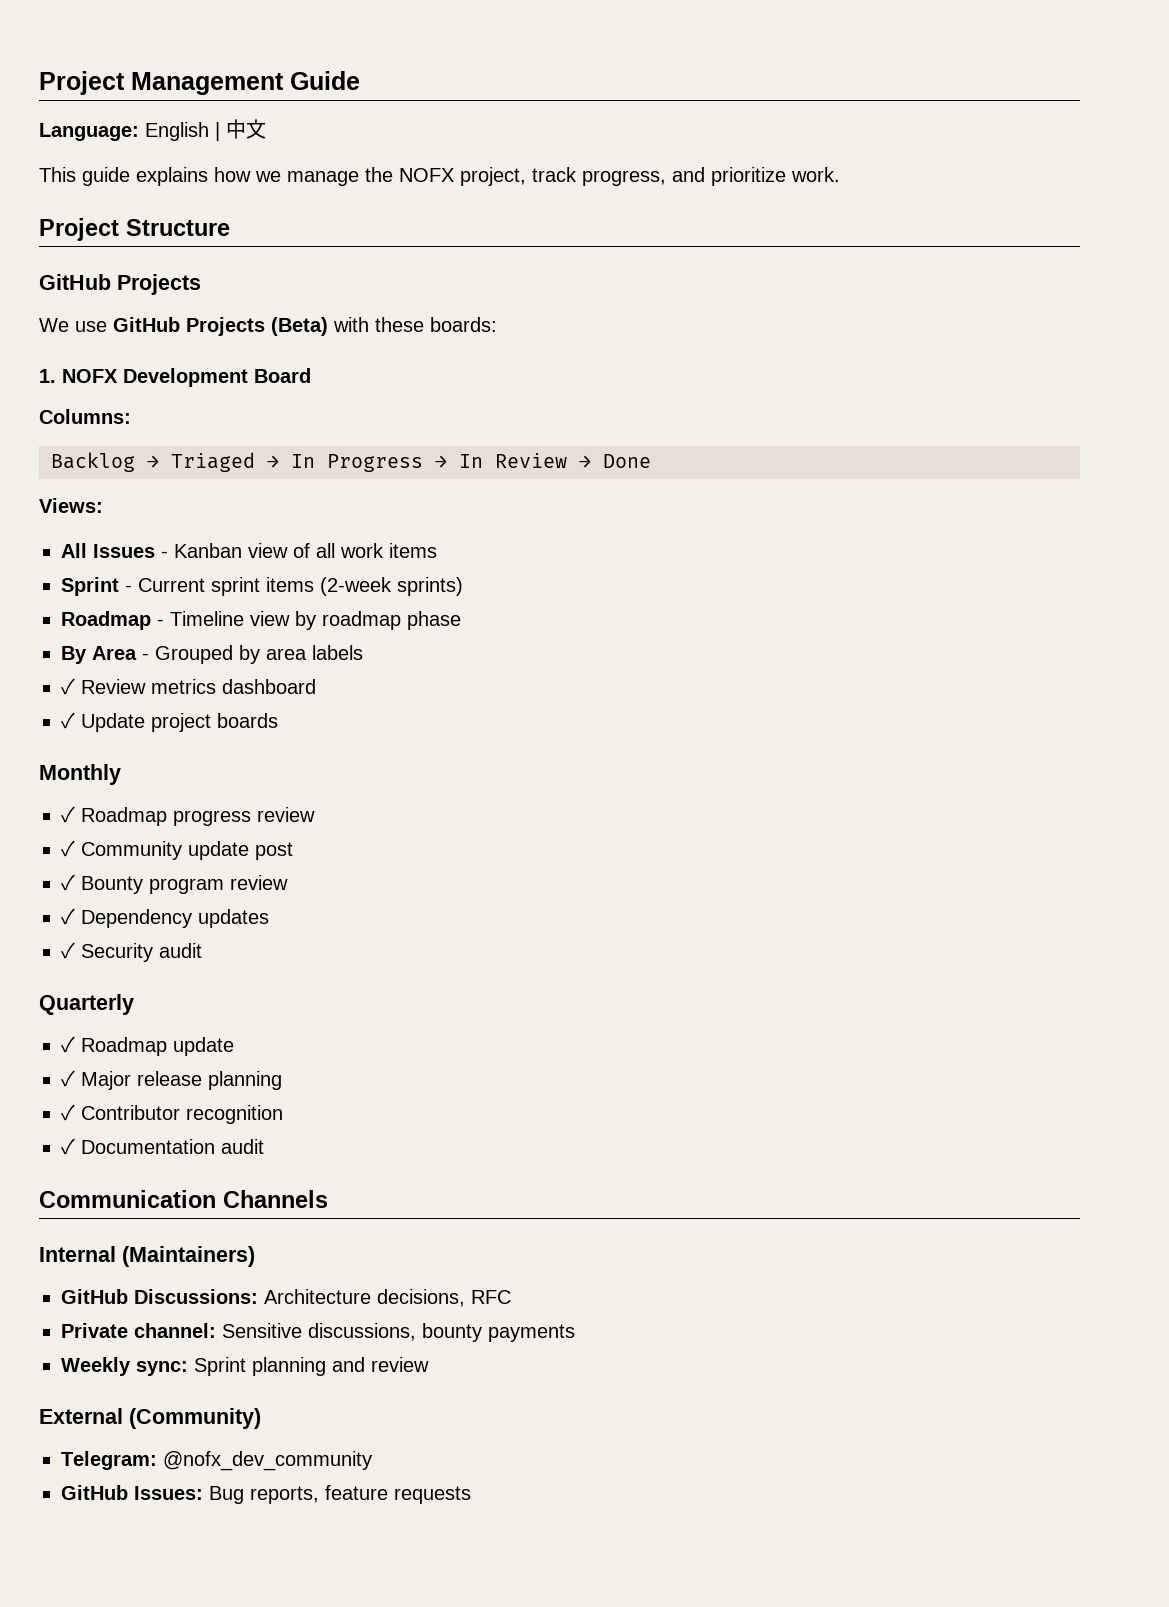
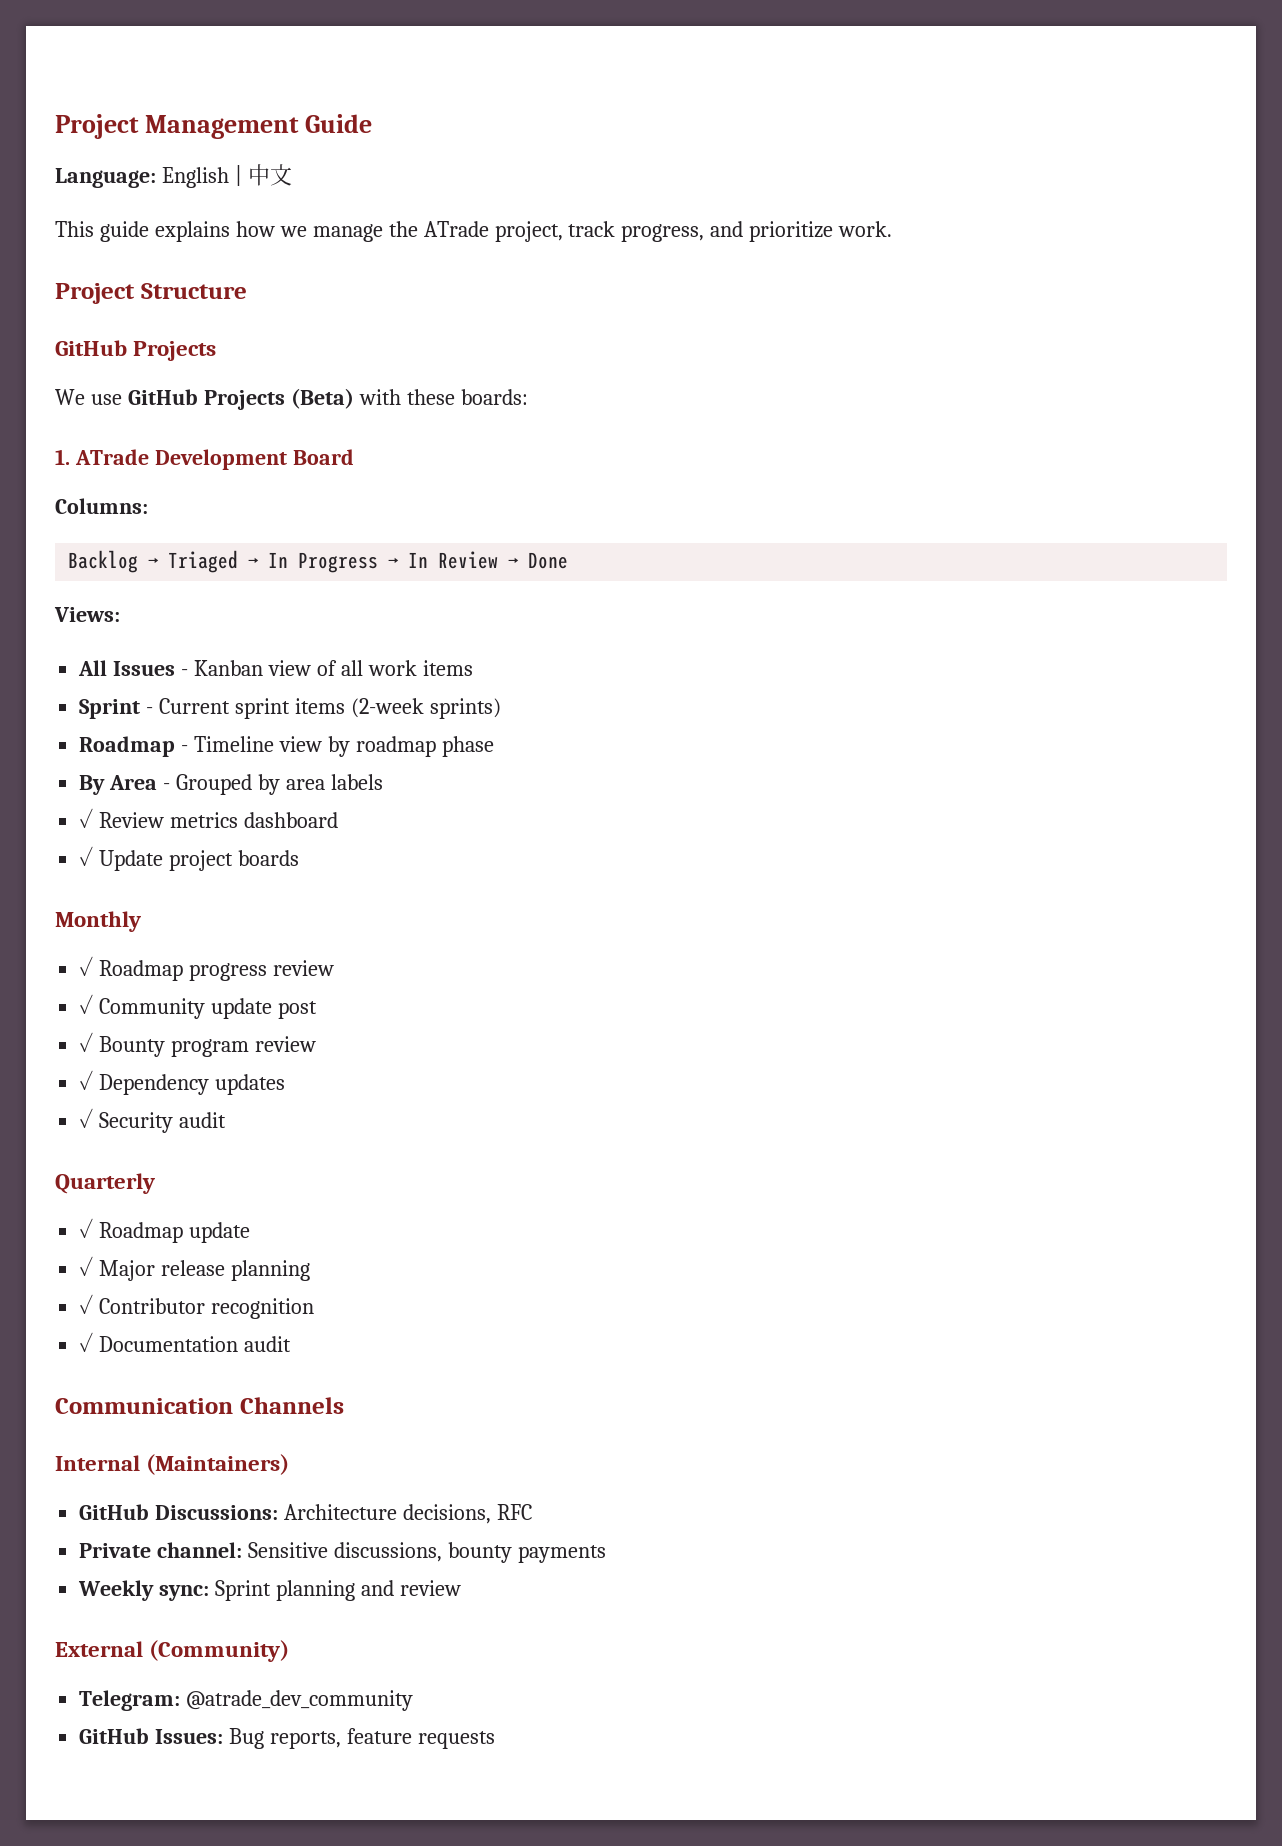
[399,168,454,182] NOFX -> [423,221,489,237] ATrade
[62,369,118,383] NOFX -> [74,449,149,465] ATrade
[163,1451,372,1471] @nofx_dev_community -> [186,1690,414,1711] @atrade_dev_community

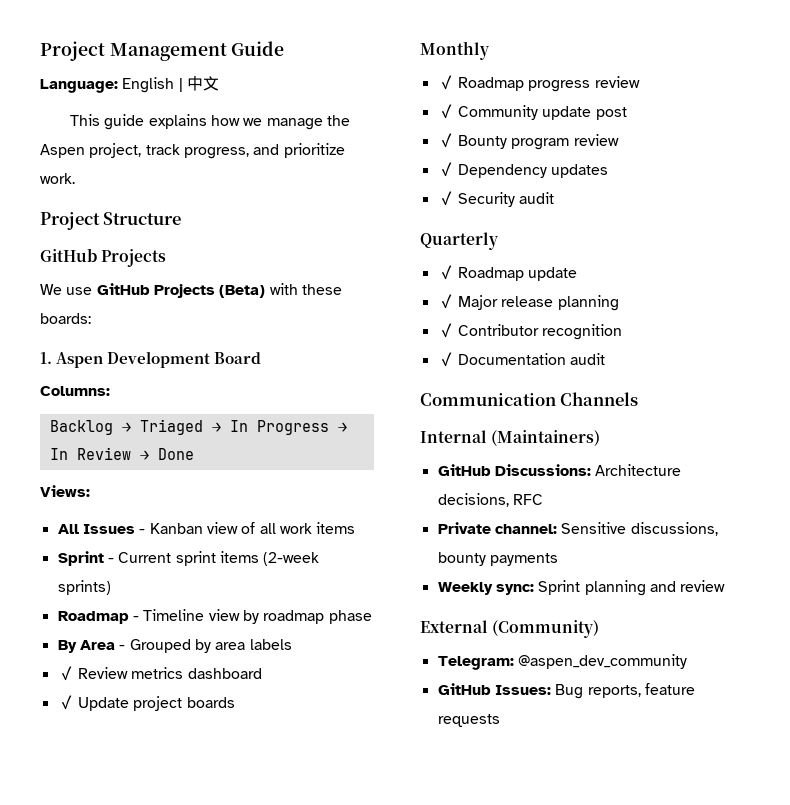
[423,221,489,237] ATrade -> [40,144,85,158] Aspen
[74,449,149,465] ATrade -> [56,352,104,368] Aspen
[186,1690,414,1711] @atrade_dev_community -> [517,654,687,669] @aspen_dev_community

